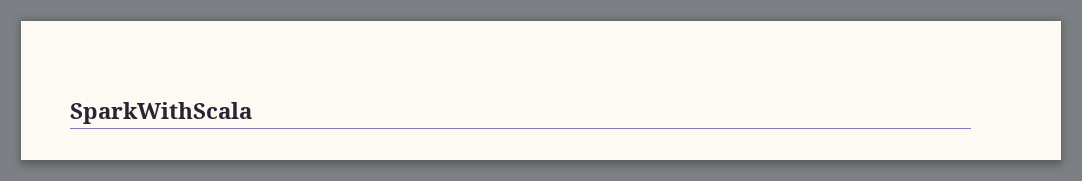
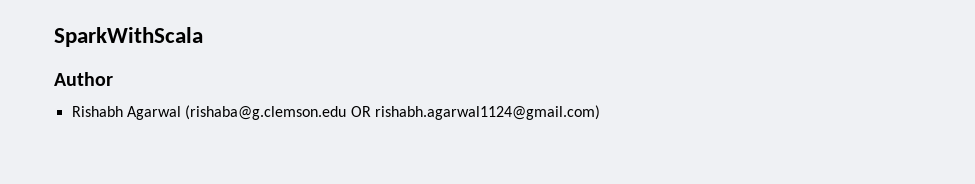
(252, 113) none -> [54,72,113,86] [71,105,600,120] // Author // Rishabh Agarwal (rishaba@g.clemson.edu OR rishabh.agarwal1124@gmail.com)

